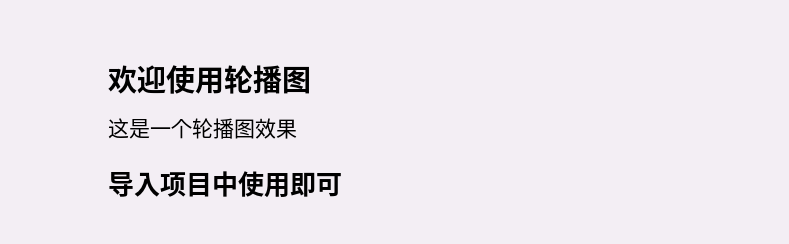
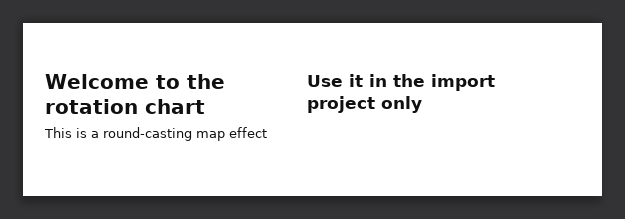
[108,65,311,94] [108,118,297,139] [108,171,342,198] 欢迎使用轮播图 // 这是一个轮播图效果 // 导入项目中使用即可 -> [45,74,225,89] [45,99,205,114] [44,127,267,141] [307,74,495,91] [307,96,422,113] Welcome to the rotation chart // This is a round-casting map effect // Use it in the import project only

